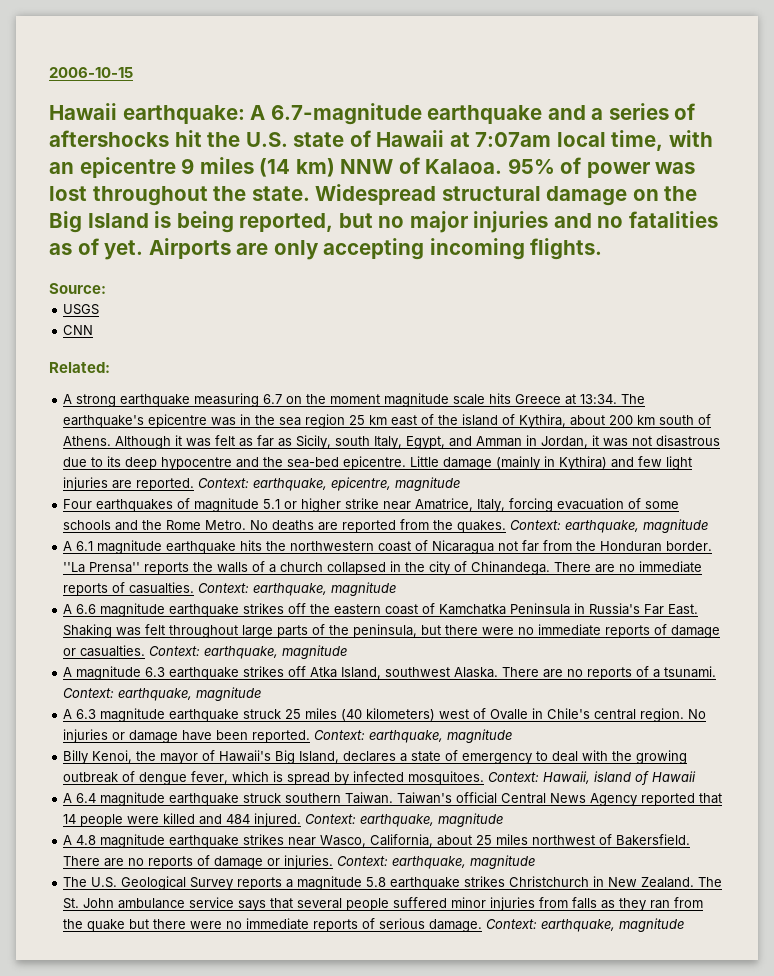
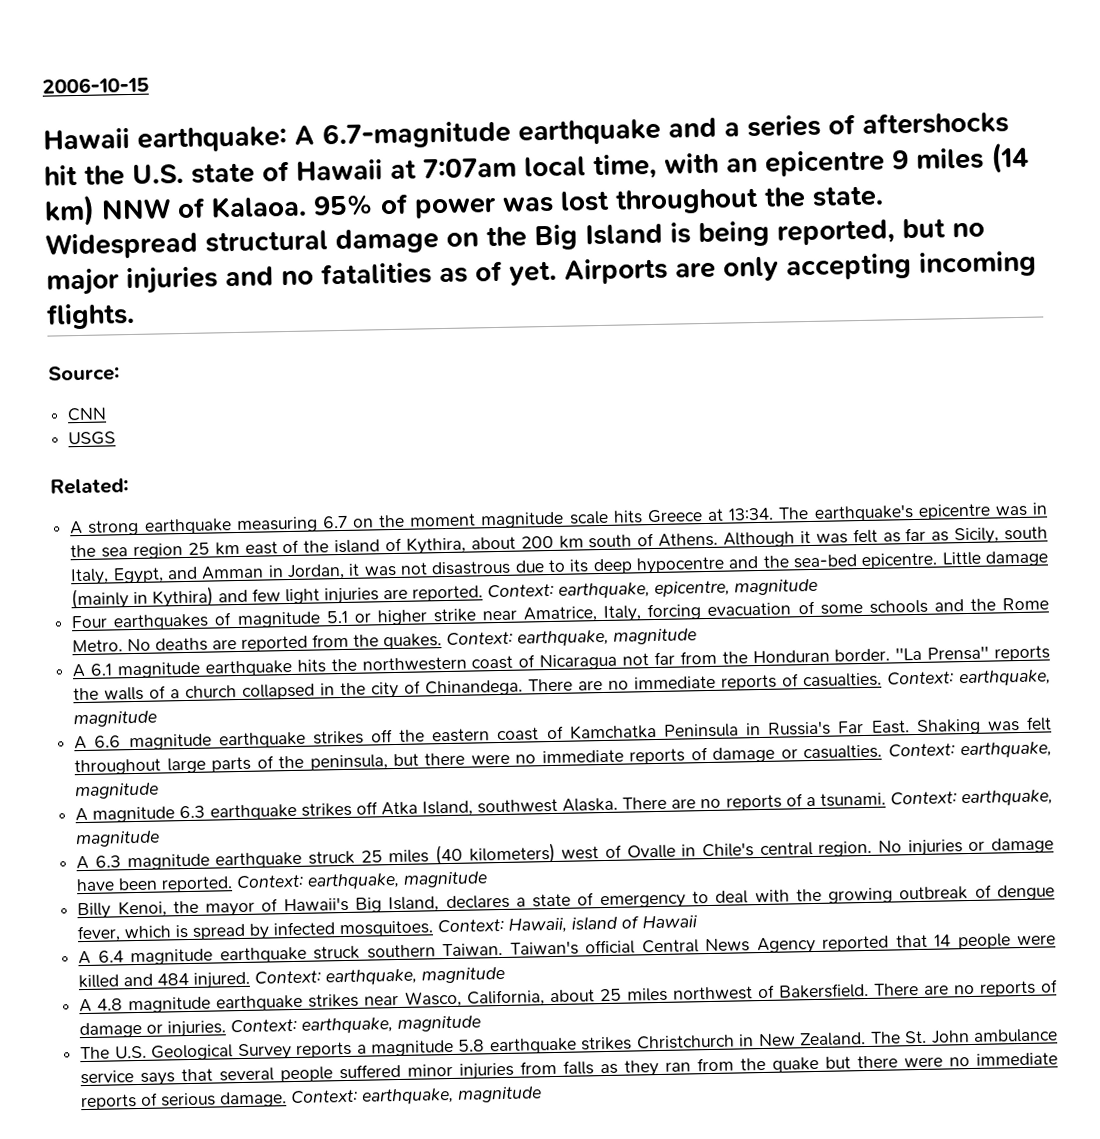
(106, 288) none -> [67,407,108,422] // CNN
[63,325,94,335] // CNN -> (117, 438) none

